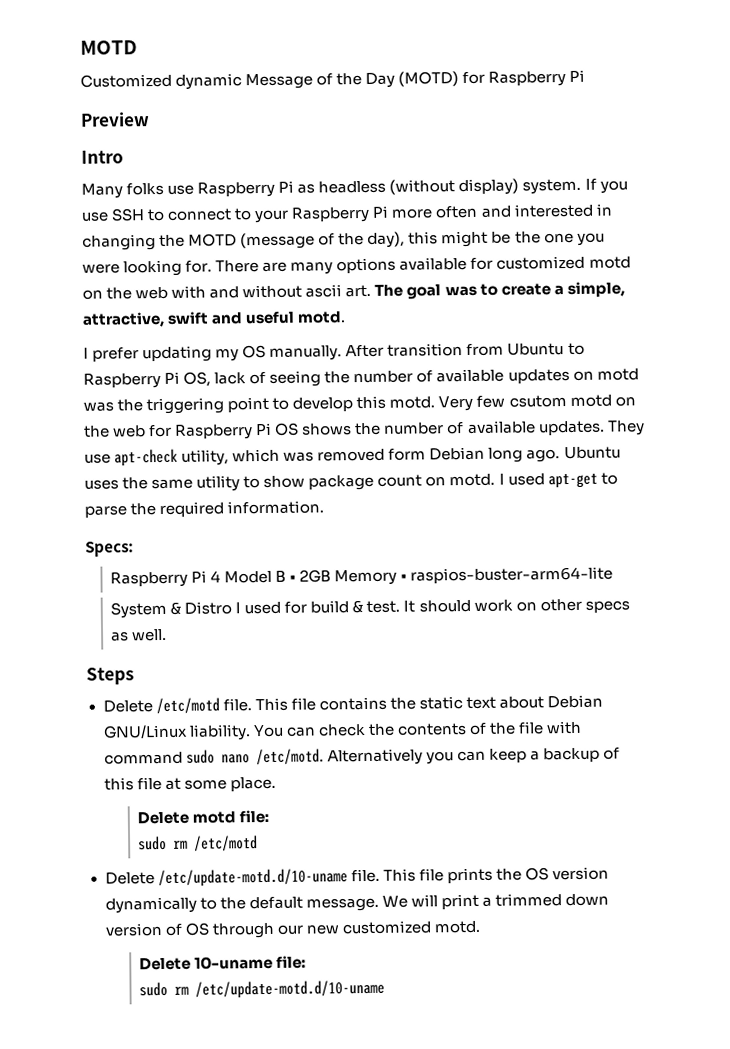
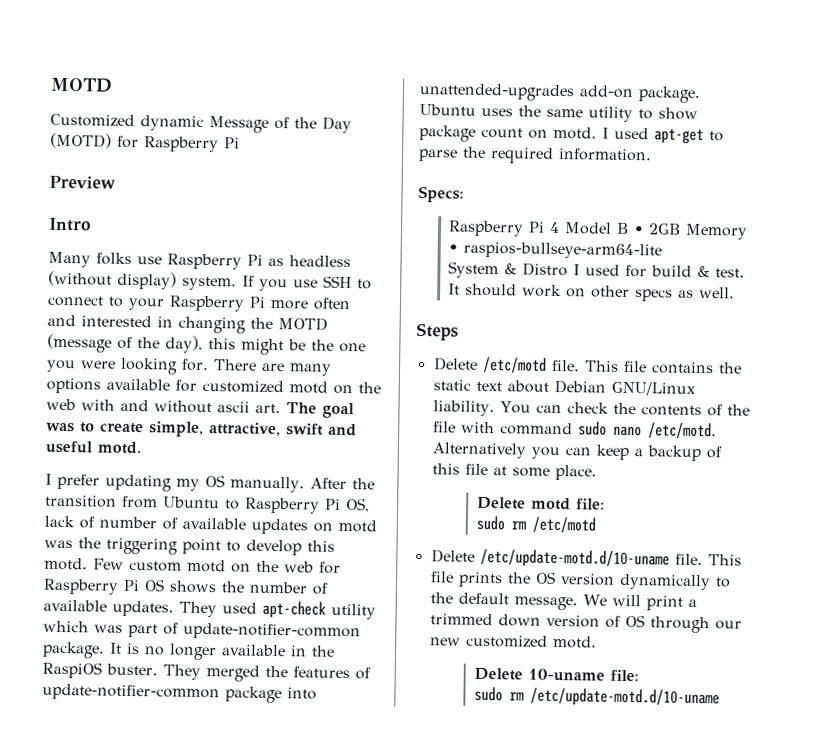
[553,285,564,296] a -> (144, 428) none
(385, 351) none -> [351,478,375,490] the
[269,370,351,387] seeing the -> (95, 522) none
[438,395,567,412] Very few csutom -> [93,558,182,572] Few custom
[84,446,561,467] use apt-check utility, which was removed form Debian long ago. -> [222,600,376,620] [43,620,361,641] [42,641,335,661] [42,661,371,682] [42,683,317,704] [419,83,701,103] used apt-check utility which was part of update-notifier-common package. It is no longer available in the RaspiOS buster. They merged the features of update-notifier-common package into unattended-upgrades add-on package.
[410,566,614,584] raspios-buster-arm64-lite -> [463,241,663,260] raspios-bullseye-arm64-lite

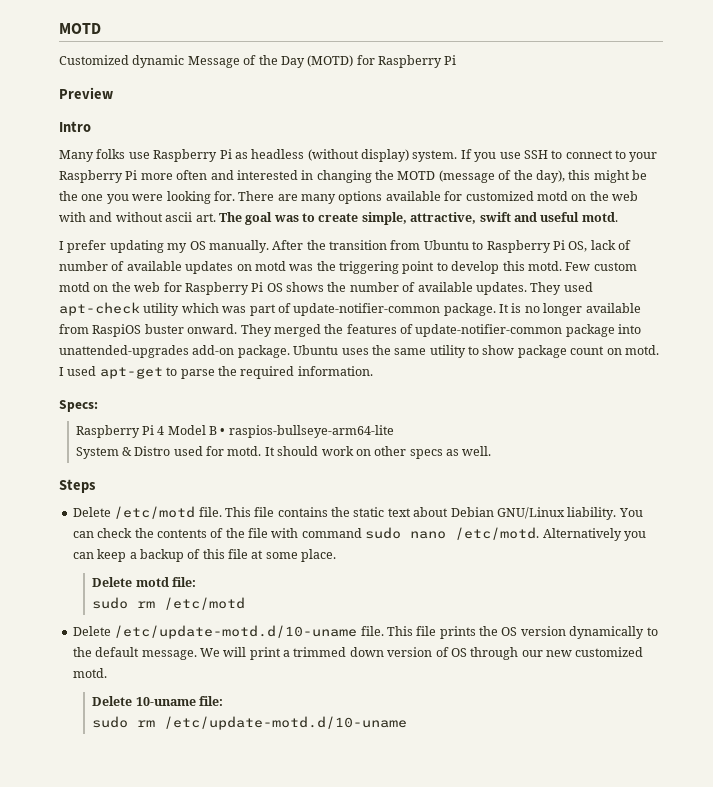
[290,645,335,657] [42,661,158,679] in the RaspiOS buster. -> [59,324,238,337] from RaspiOS buster onward.
[648,223,749,240] [448,244,459,253] 2GB Memory • -> (226, 431) none
[573,264,581,276] I -> (171, 451) none
[651,265,746,278] build & test. -> [227,446,262,456] motd.

